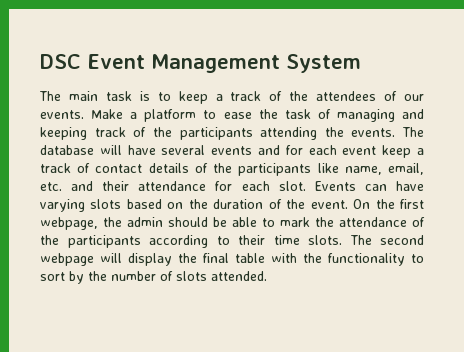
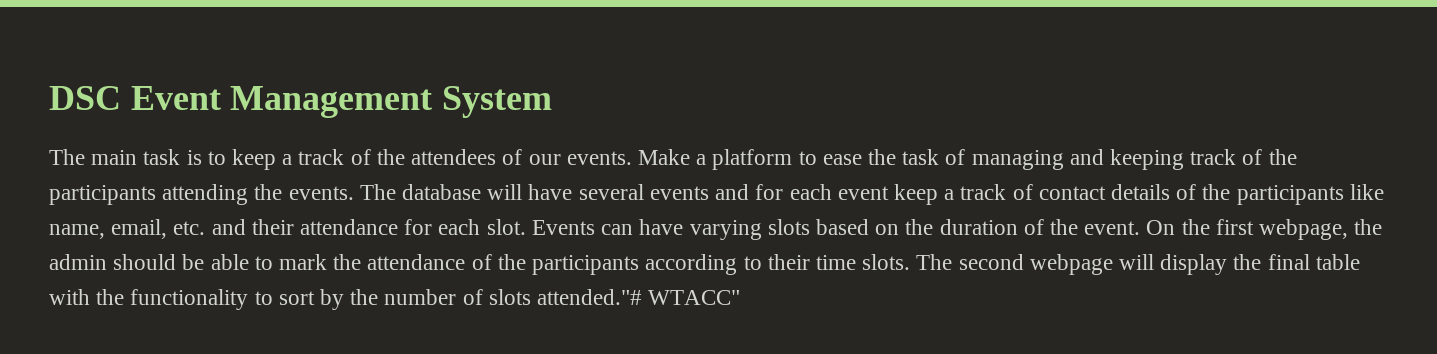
[211,271,267,281] attended. -> [537,289,741,305] attended."# WTACC"

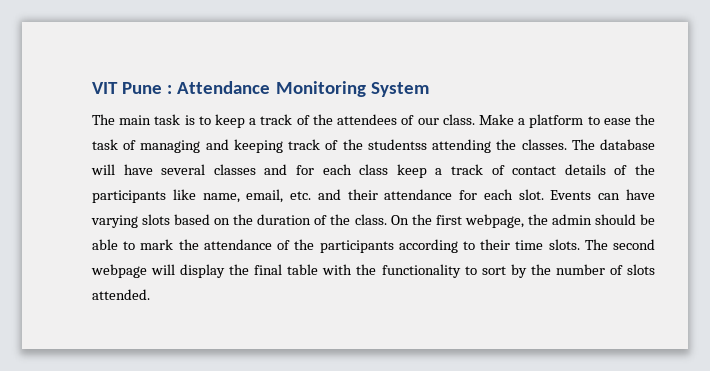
[49,86,433,118] DSC Event Management -> [92,81,366,97] VIT Pune : Attendance Monitoring
[566,151,632,165] events. -> [442,114,475,125] class.
[49,185,156,205] participants -> [367,139,427,150] studentss
[288,186,354,200] events. -> [521,139,567,150] classes.
[649,186,709,200] events -> [213,164,256,175] classes
[837,186,889,200] event -> [359,164,389,175] class
[1084,221,1141,235] event. -> [354,214,387,225] class.
[537,289,741,305] attended."# WTACC" -> [92,289,150,300] attended.

